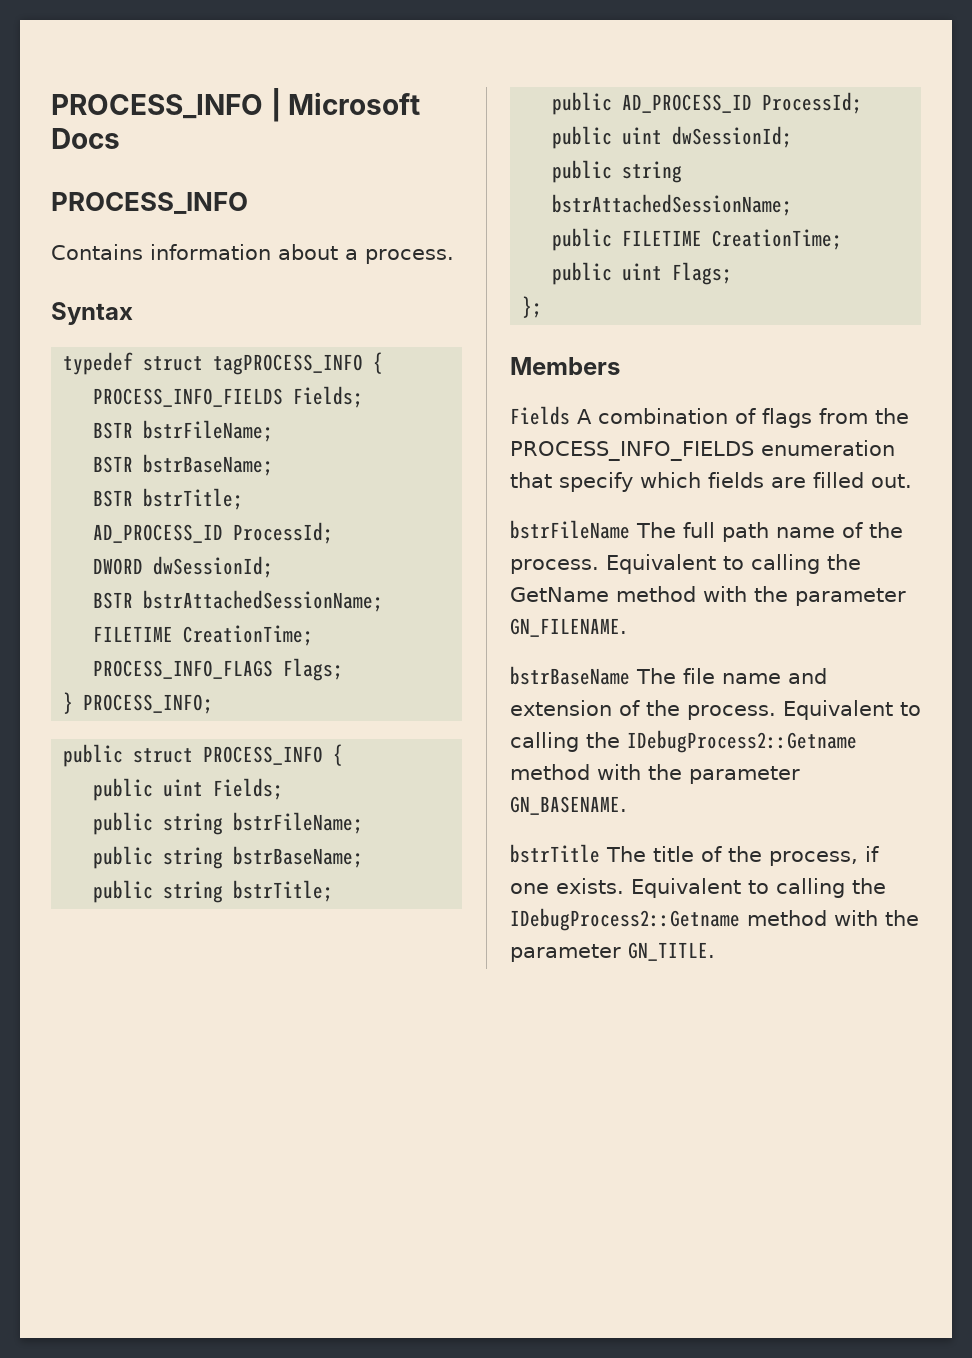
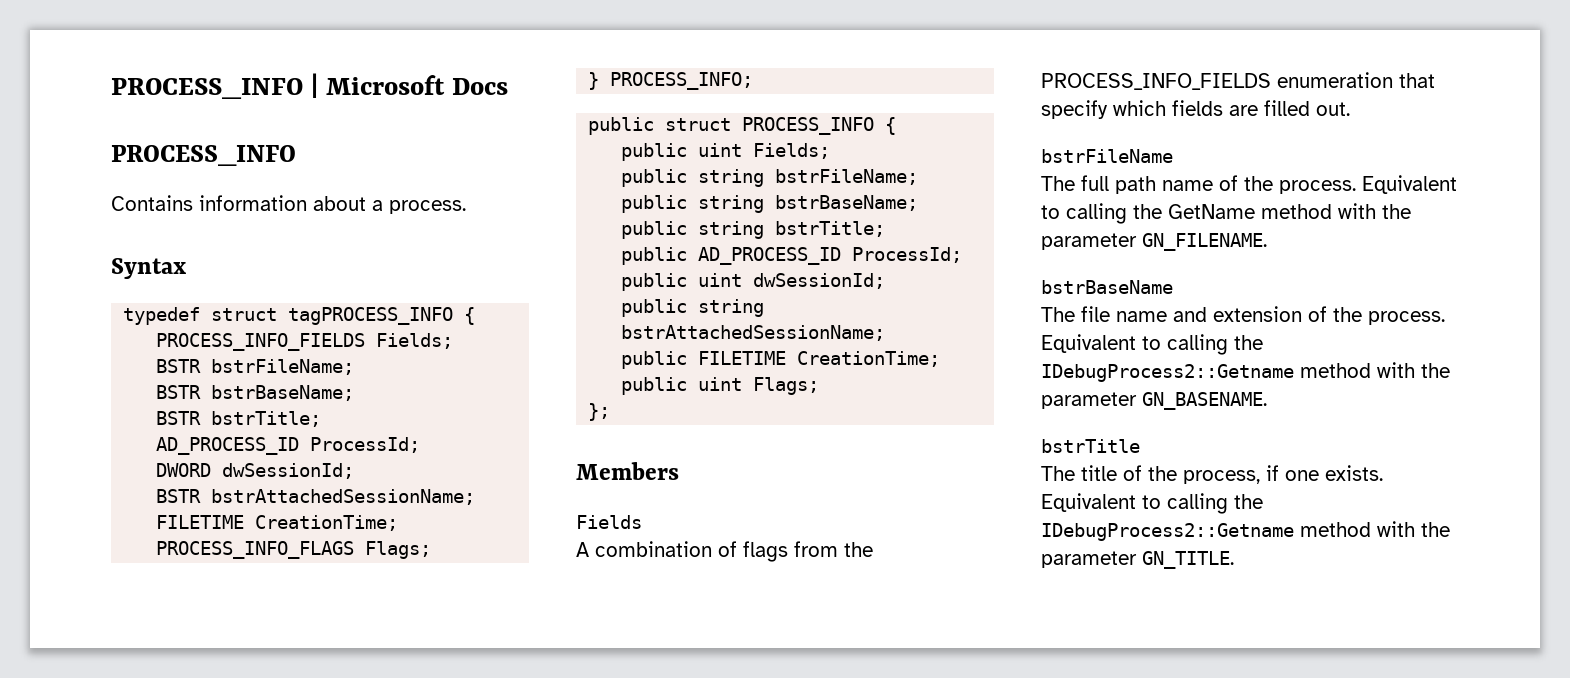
(570, 415) none -> (642, 522) //
(630, 529) none -> (1173, 156) //
(630, 675) none -> (1173, 287) //
(600, 853) none -> (1140, 446) //

